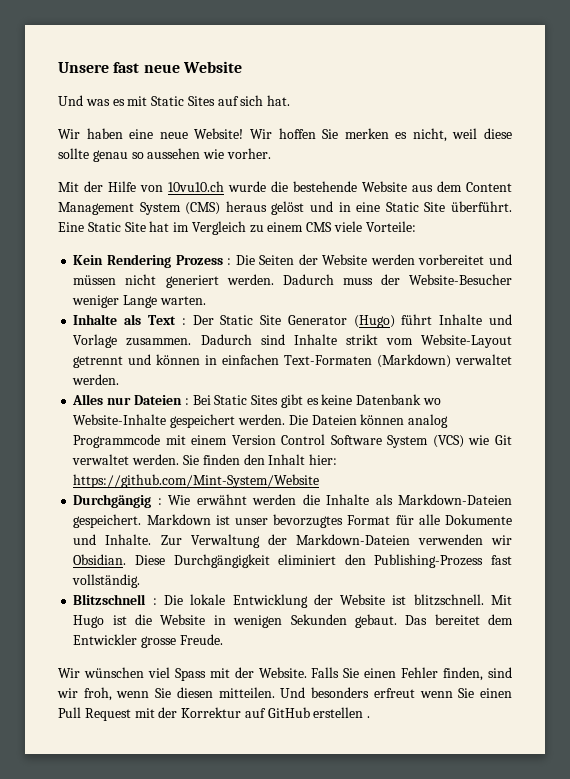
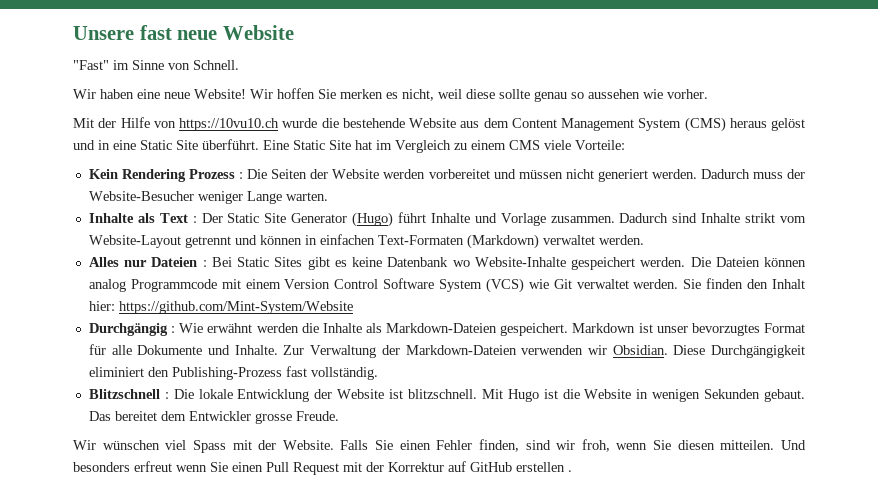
[58,95,291,106] Und was es mit Static Sites auf sich hat. -> [73,60,239,70] "Fast" im Sinne von Schnell.
[168,181,224,192] 10vu10.ch -> [179,118,279,131] https://10vu10.ch

